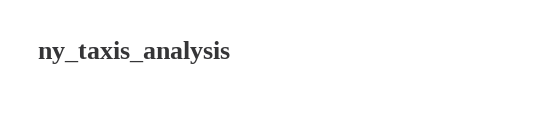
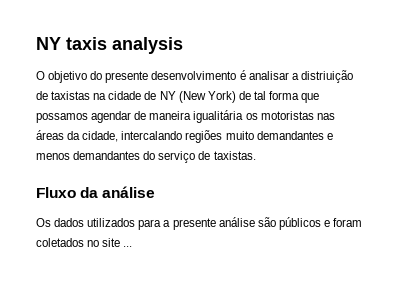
[38,41,230,64] ny_taxis_analysis -> [36,37,183,54] [36,70,353,83] [36,91,320,103] [36,110,335,123] [36,130,333,143] [36,151,256,163] [36,186,156,198] [36,217,363,230] [36,238,133,247] NY taxis analysis // O objetivo do presente desenvolvimento é analisar a distriuição de taxistas na cidade de NY (New York) de tal forma que possamos agendar de maneira igualitária os motoristas nas áreas da cidade, intercalando regiões muito demandantes e menos demandantes do serviço de taxistas. // Fluxo da análise // Os dados utilizados para a presente análise são públicos e foram coletados no site ...

